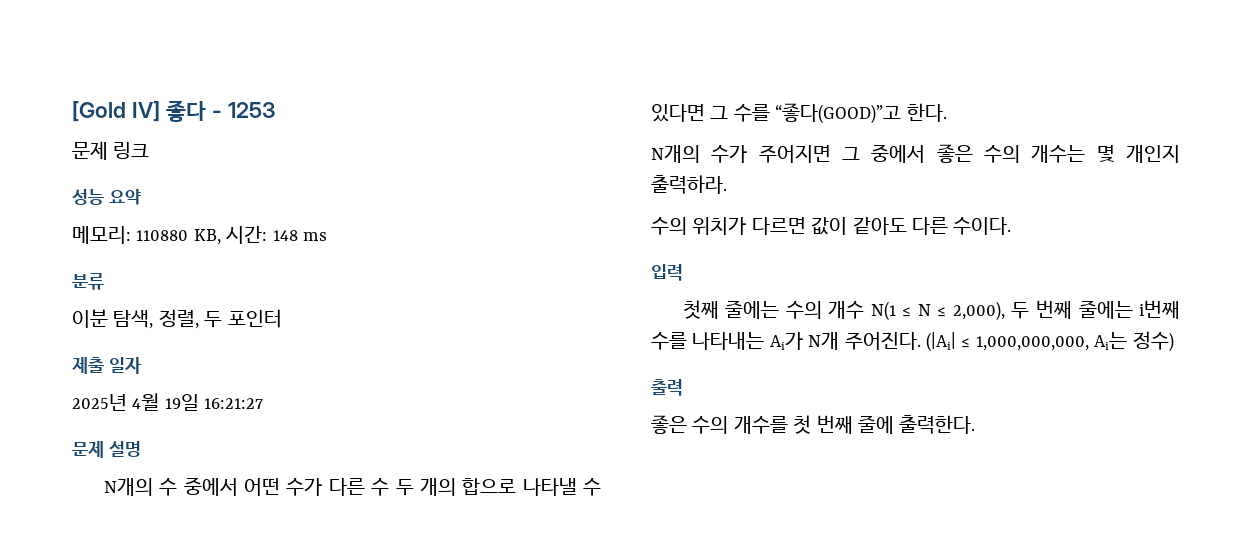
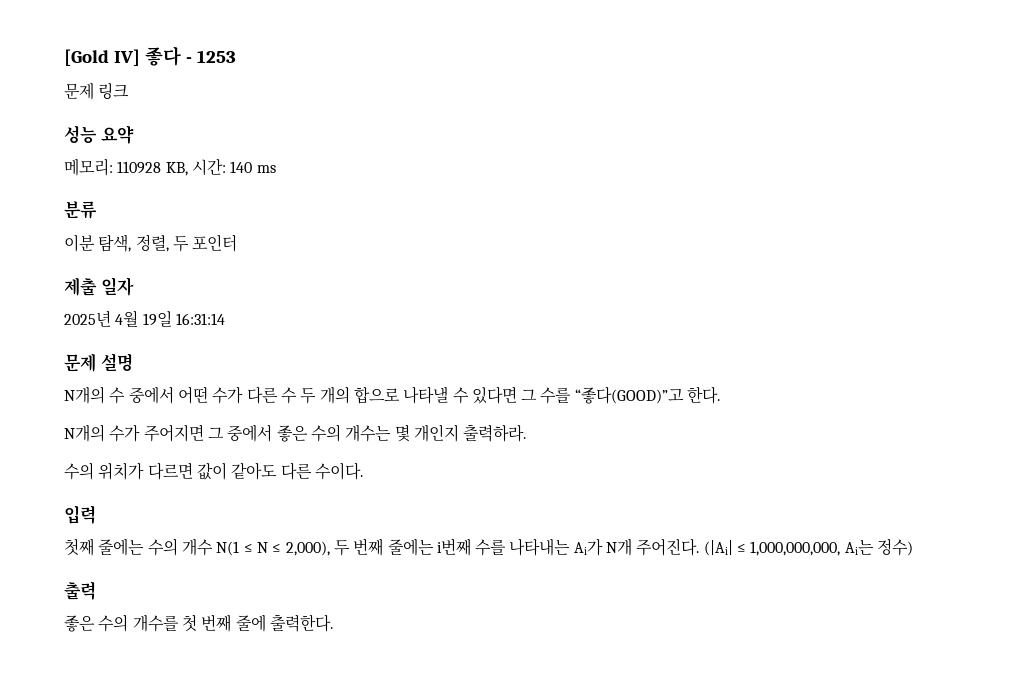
[136,230,189,241] 110880 -> [117,161,162,174] 110928
[272,230,298,241] 148 -> [230,161,253,173] 140
[204,398,264,409] 16:21:27 -> [175,313,225,325] 16:31:14

